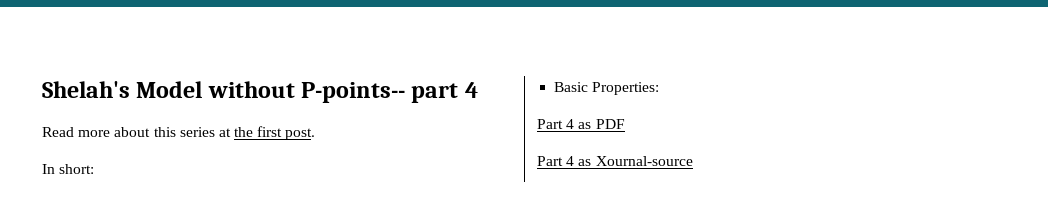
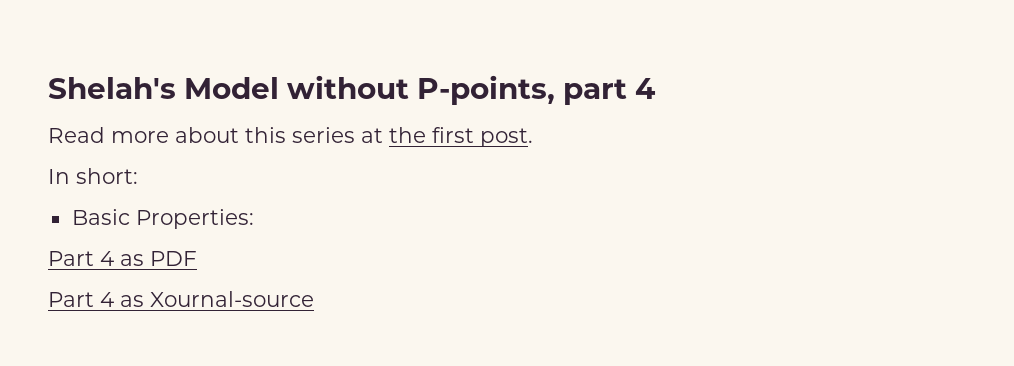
[301,82,406,103] P-points-- -> [417,75,555,105] P-points,

